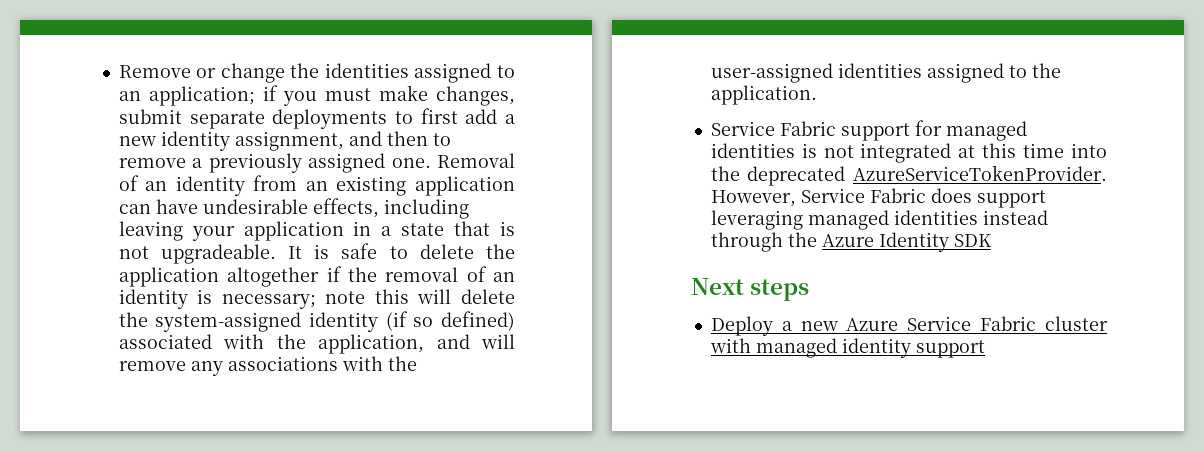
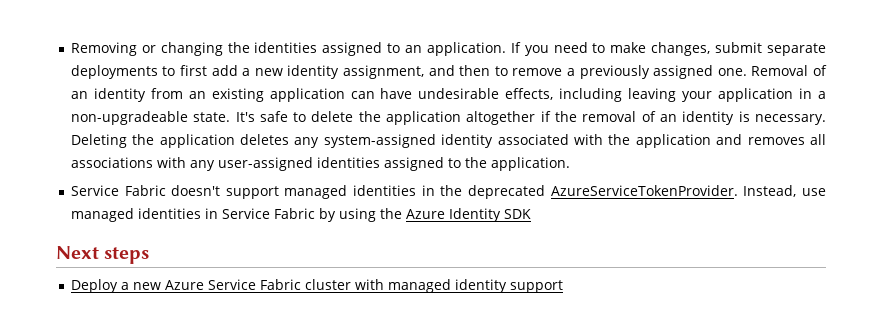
[118,63,285,83] Remove or change -> [70,42,223,56] Removing or changing
[148,85,371,106] application; if you must -> [426,42,606,56] application. If you need to
[401,221,515,236] [118,244,330,264] state that is not upgradeable. It is -> [70,111,255,125] non-upgradeable state. It's
[221,289,515,309] [118,311,515,332] [118,334,515,354] [118,361,223,376] necessary; note this will delete the system-assigned identity (if so defined) associated with the application, and will remove any -> [754,114,826,125] [70,134,827,148] necessary. Deleting the application deletes any system-assigned identity associated with the application and removes all
[387,356,417,371] the -> [189,160,215,171] any
[840,120,1027,141] [710,143,1107,163] [710,165,1107,186] [710,188,1046,208] [710,210,1048,230] [710,232,783,252] support for managed identities is not integrated at this time into the deprecated AzureServiceTokenProvider. However, Service Fabric does support leveraging managed identities instead through -> [171,185,827,199] [70,208,376,222] doesn't support managed identities in the deprecated AzureServiceTokenProvider. Instead, use managed identities in Service Fabric by using

